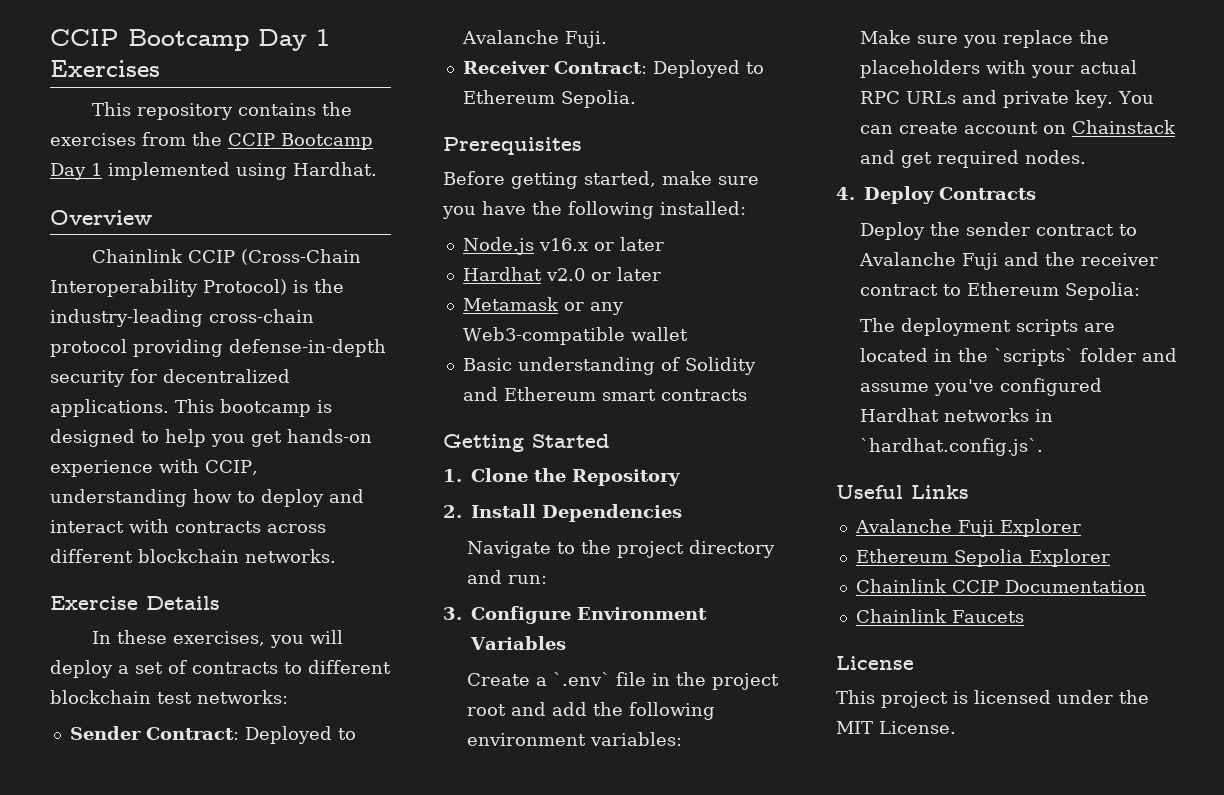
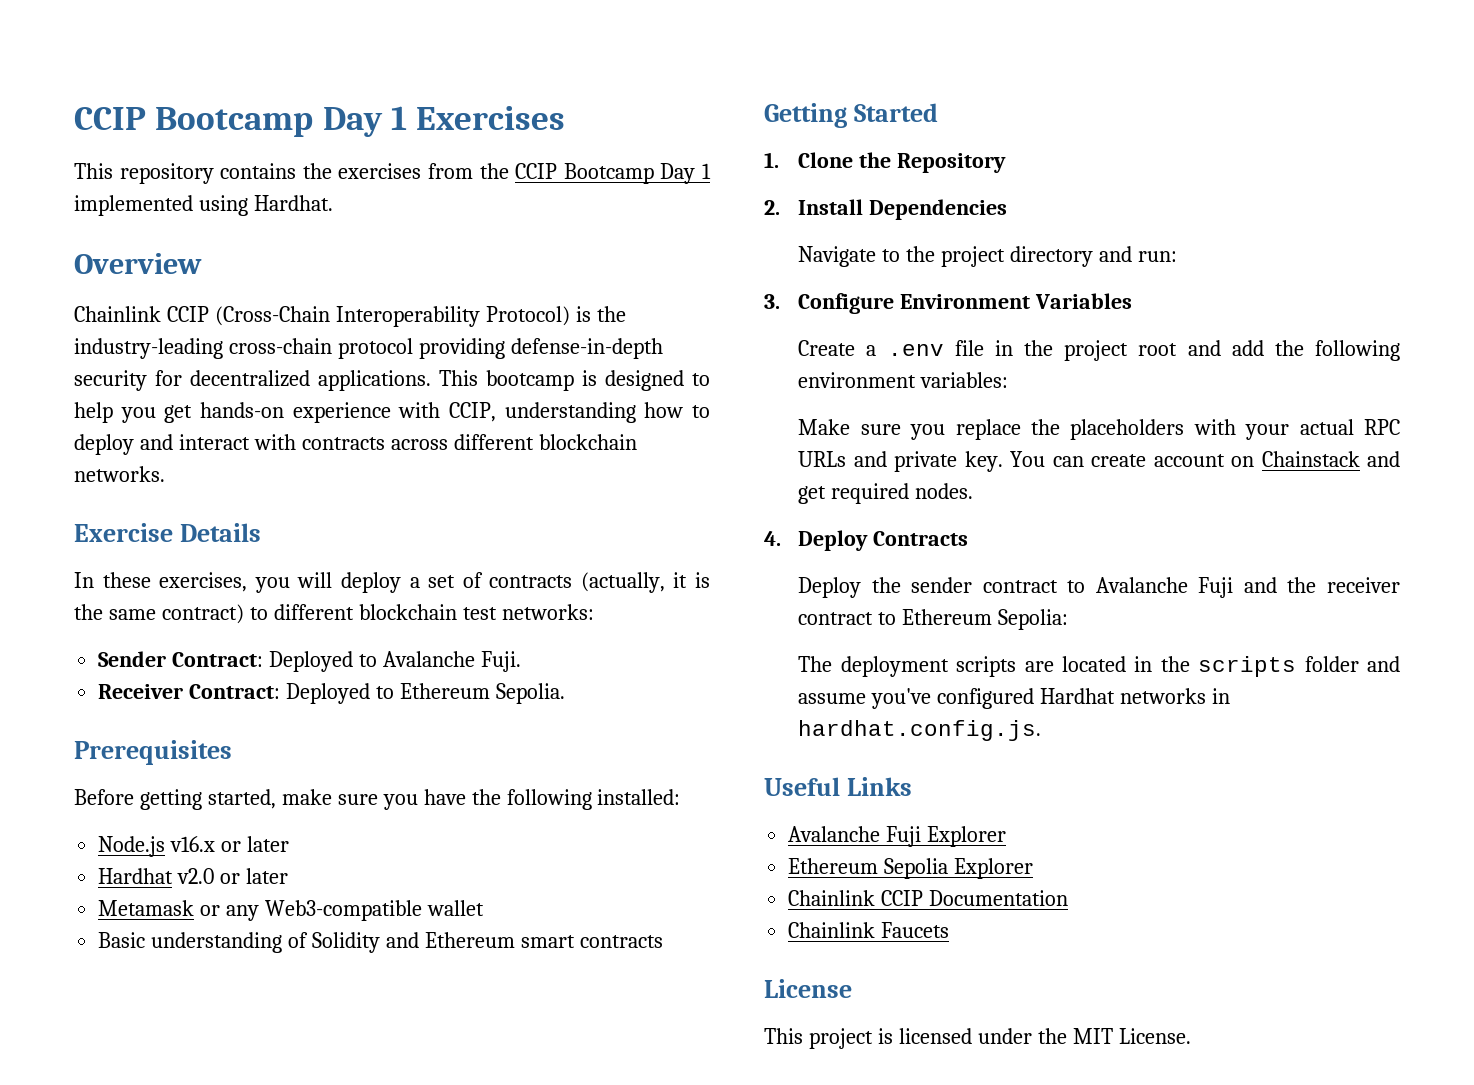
(278, 668) none -> [580,572,710,593] [74,604,244,624] (actually, it is the same contract)
[552,672,610,686] `.env` -> [887,344,944,356] .env
[993,348,1074,366] `scripts` -> [1198,656,1297,677] scripts
[859,438,1043,456] `hardhat.config.js`. -> [798,720,1042,741] hardhat.config.js.

